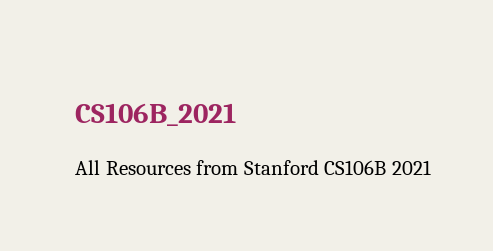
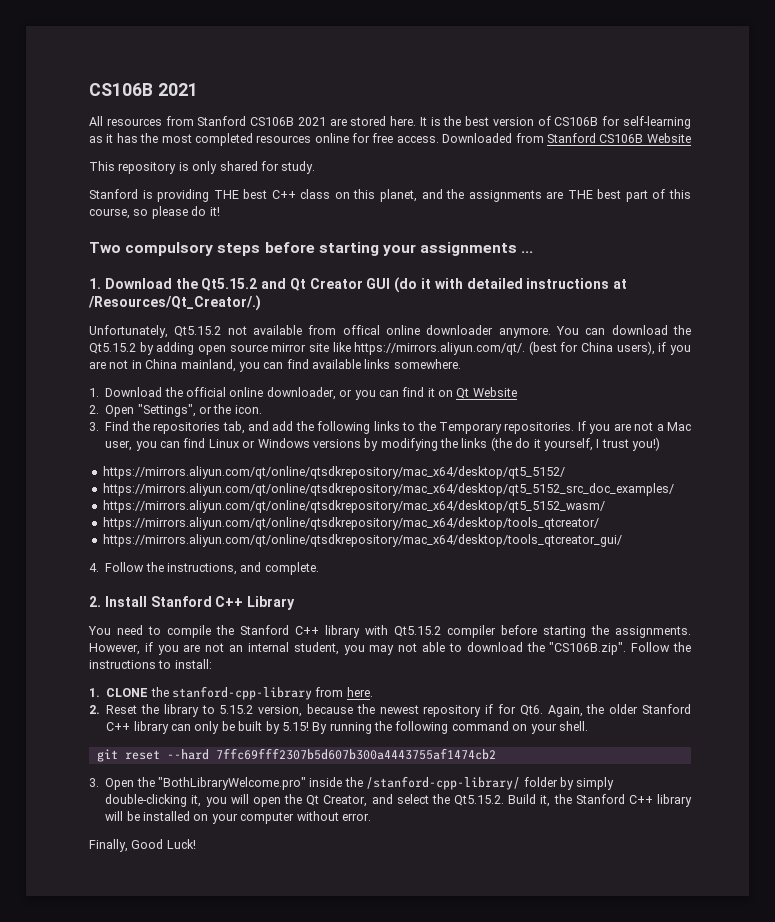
[75,103,236,126] CS106B_2021 -> [89,83,198,96] CS106B 2021
[105,161,191,175] Resources -> [106,118,162,126] resources
(431, 167) none -> [329,116,691,129] [89,133,691,146] [89,161,316,174] [89,189,691,202] [89,206,220,219] [89,242,534,256] [89,277,628,293] [88,295,261,311] [89,325,691,338] [89,341,691,355] [89,359,461,372] [89,387,517,400] [89,404,262,417] [89,421,691,434] [105,437,660,451] [102,466,565,479] [102,483,674,496] [102,500,605,513] [102,517,599,530] [102,534,622,547] [89,562,319,575] [89,596,296,610] [88,625,691,638] [89,642,691,655] [89,659,212,669] [89,686,373,700] [89,704,691,717] [106,721,588,734] [96,748,496,762] [89,776,615,790] [105,794,693,807] [105,811,371,824] [89,839,196,852] are stored here. It is the best version of CS106B for self-learning as it has the most completed resources online for free access. Downloaded from Stanford CS106B Website // This repository is only shared for study. // Stanford is providing THE best C++ class on this planet, and the assignments are THE best part of this course, so please do it! // Two compulsory steps before starting your assignments ... // 1. Download the Qt5.15.2 and Qt Creator GUI (do it with detailed instructions at /Resources/Qt_Creator/.) // Unfortunately, Qt5.15.2 not available from offical online downloader anymore. You can download the Qt5.15.2 by adding open source mirror site like https://mirrors.aliyun.com/qt/. (best for China users), if you are not in China mainland, you can find available links somewhere. // 1. Download the official online downloader, or you can find it on Qt Website // 2. Open "Settings", or the icon. // 3. Find the repositories tab, and add the following links to the Temporary repositories. If you are not a Mac user, you can find Linux or Windows versions by modifying the links (the do it yourself, I trust you!) // https://mirrors.aliyun.com/qt/online/qtsdkrepository/mac_x64/desktop/qt5_5152/ // https://mirrors.aliyun.com/qt/online/qtsdkrepository/mac_x64/desktop/qt5_5152_src_doc_examples/ // https://mirrors.aliyun.com/qt/online/qtsdkrepository/mac_x64/desktop/qt5_5152_wasm/ // https://mirrors.aliyun.com/qt/online/qtsdkrepository/mac_x64/desktop/tools_qtcreator/ // https://mirrors.aliyun.com/qt/online/qtsdkrepository/mac_x64/desktop/tools_qtcreator_gui/ // 4. Follow the instructions, and complete. // 2. Install Stanford C++ Library // You need to compile the Stanford C++ library with Qt5.15.2 compiler before starting the assignments. However, if you are not an internal student, you may not able to download the "CS106B.zip". Follow the instructions to install: // 1. CLONE the stanford-cpp-library from here. // 2. Reset the library to 5.15.2 version, because the newest repository if for Qt6. Again, the older Stanford C++ library can only be built by 5.15! By running the following command on your shell. // git reset --hard 7ffc69fff2307b5d607b300a4443755af1474cb2 // 3. Open the "BothLibraryWelcome.pro" inside the /stanford-cpp-library/ folder by simply double-clicking it, you will open the Qt Creator, and select the Qt5.15.2. Build it, the Stanford C++ library will be installed on your computer without error. // Finally, Good Luck!

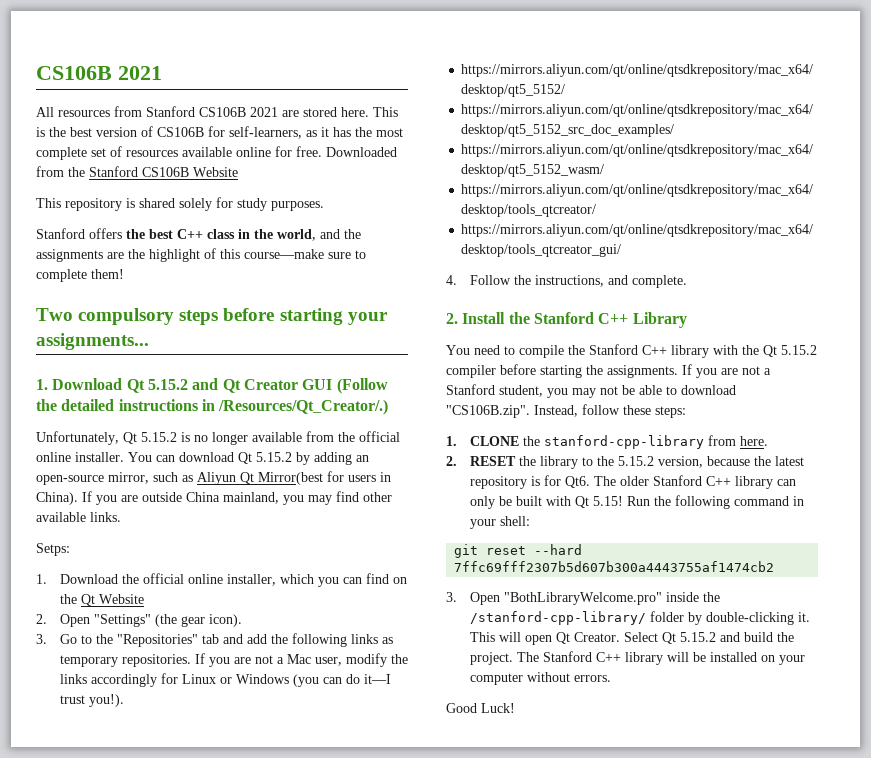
[419,117,427,126] It -> [373,107,398,117] This
[622,116,691,129] self-learning -> [229,126,302,139] self-learners,
[194,133,439,146] completed resources online for free access. -> [36,146,322,160] complete set of resources available online for free.
(544, 138) none -> [68,167,85,177] the
[192,161,316,174] [89,189,691,202] [89,206,220,219] only shared for study. // Stanford is providing THE best C++ class on this planet, and the assignments are THE best part of this course, so please do it! -> [139,197,324,211] [36,228,361,241] [36,248,366,262] [36,269,124,282] shared solely for study purposes. // Stanford offers the best C++ class in the world, and the assignments are the highlight of this course—make sure to complete them!
[420,242,534,256] [89,278,258,291] assignments ... // 1. Download the Qt5.15.2 -> [36,333,149,350] [36,378,188,393] assignments... // 1. Download Qt 5.15.2
[394,277,463,293] (do it with -> [336,378,388,394] [36,399,57,411] (Follow the
[613,279,628,289] at -> [201,399,215,411] in
[174,325,691,338] [89,341,691,355] [89,359,461,372] Qt5.15.2 not available from offical online downloader anymore. You can download the Qt5.15.2 by adding open source mirror site like https://mirrors.aliyun.com/qt/. (best for China users), if you are not in China mainland, you can find available links somewhere. -> [123,431,400,445] [36,452,369,465] [36,471,391,485] [36,491,392,505] [36,512,121,522] [36,543,70,556] Qt 5.15.2 is no longer available from the official online installer. You can download Qt 5.15.2 by adding an open-source mirror, such as Aliyun Qt Mirror(best for users in China). If you are outside China mainland, you may find other available links. // Setps:
[266,387,453,400] downloader, or you can find it on -> [226,573,407,587] [59,594,77,604] installer, which you can find on the
[137,404,262,417] [89,421,245,434] "Settings", or the icon. // 3. Find the repositories tab, -> [93,614,242,627] [36,634,219,647] "Settings" (the gear icon). // 3. Go to the "Repositories" tab
[402,421,502,434] to the Temporary -> [381,637,393,644] [59,655,118,667] as temporary
[135,437,660,451] you can find Linux or Windows versions by modifying the links (the do it yourself, I trust you!) -> [345,653,408,667] [59,673,391,687] [59,694,124,707] modify the links accordingly for Linux or Windows (you can do it—I trust you!).
(147, 601) none -> [508,312,530,324] the
[394,626,441,637] Qt5.15.2 -> [742,345,817,357] the Qt 5.15.2
[89,642,289,655] However, if you are not an internal -> [682,364,771,378] [446,384,495,395] If you are not a Stanford
(418, 647) none -> [622,385,635,395] be
[526,642,691,655] [89,659,212,669] the "CS106B.zip". Follow the instructions to install: -> [446,404,686,418] "CS106B.zip". Instead, follow these steps:
[106,705,138,714] Reset -> [469,456,516,466] RESET
(215, 709) none -> [596,456,614,466] the
[379,704,605,717] newest repository if for Qt6. Again, the -> [774,456,804,466] [469,475,616,489] latest repository is for Qt6. The
[265,721,588,734] by 5.15! By running the following command on your shell. -> [545,495,804,509] [469,516,530,529] with Qt 5.15! Run the following command in your shell:
[136,777,155,787] the -> (500, 598) none
[576,777,615,790] [105,794,572,807] simply double-clicking it, you will open the Qt Creator, and select the Qt5.15.2. Build it, the -> [705,612,810,625] [469,632,794,645] [469,652,539,665] double-clicking it. This will open Qt Creator. Select Qt 5.15.2 and build the project. The
[341,813,371,821] [89,839,128,852] error. // Finally, -> [573,675,611,682] errors. //

